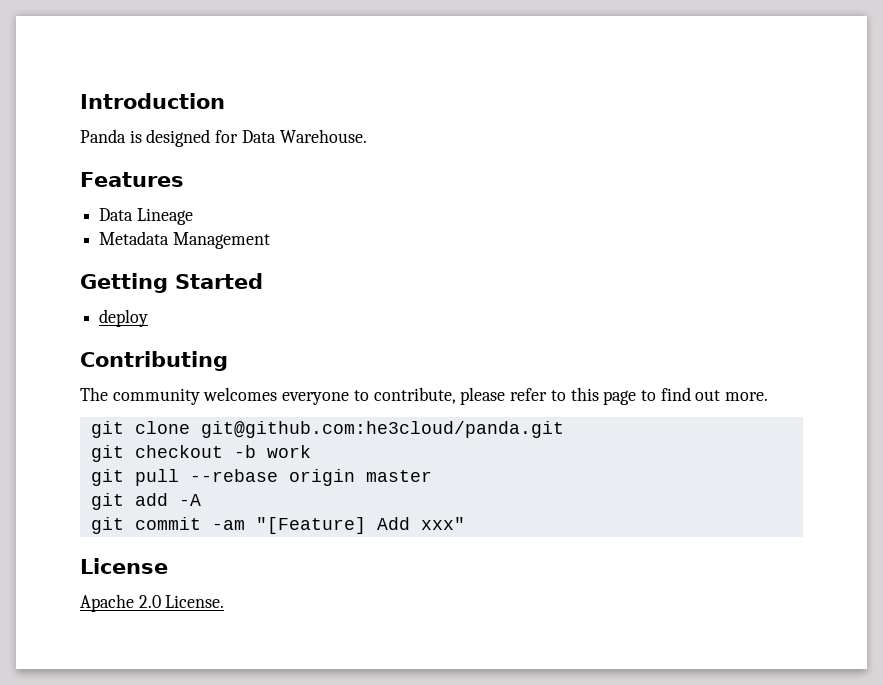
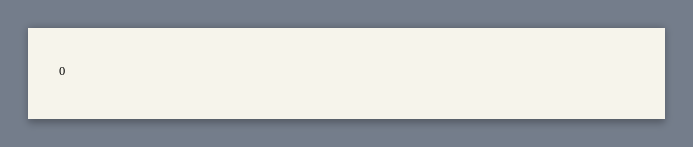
[80,93,225,109] [80,129,367,147] [80,172,184,187] [99,208,193,225] [99,231,270,249] [80,273,263,293] [99,309,149,327] [80,351,228,371] [80,387,769,405] [90,421,564,438] [90,445,311,462] [90,469,432,486] [90,493,201,510] [90,517,465,534] [80,558,168,574] [80,594,225,612] Introduction // Panda is designed for Data Warehouse. // Features // Data Lineage // Metadata Management // Getting Started // deploy // Contributing // The community welcomes everyone to contribute, please refer to this page to find out more. // git clone git@github.com:he3cloud/panda.git // git checkout -b work // git pull --rebase origin master // git add -A // git commit -am "[Feature] Add xxx" // License // Apache 2.0 License. -> [59,67,65,75] 0

